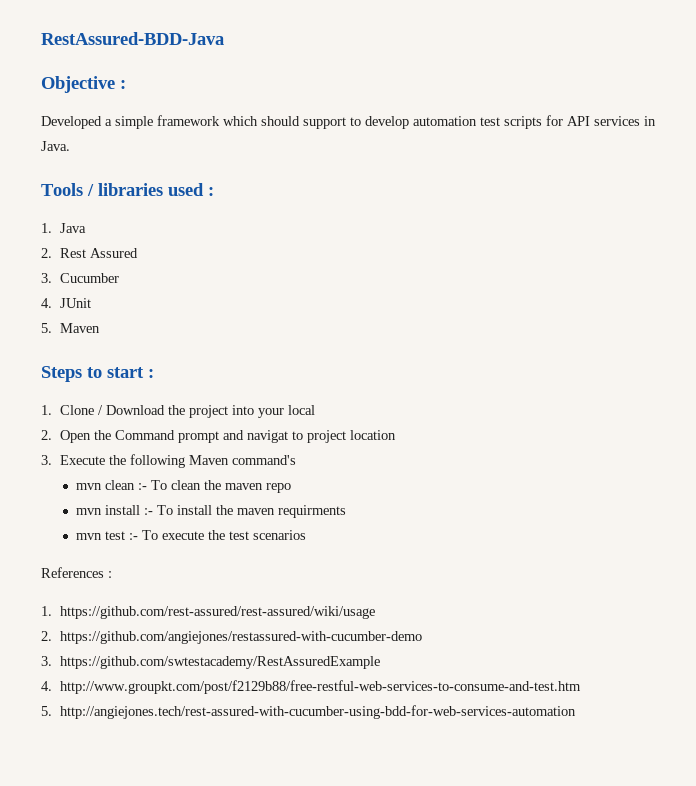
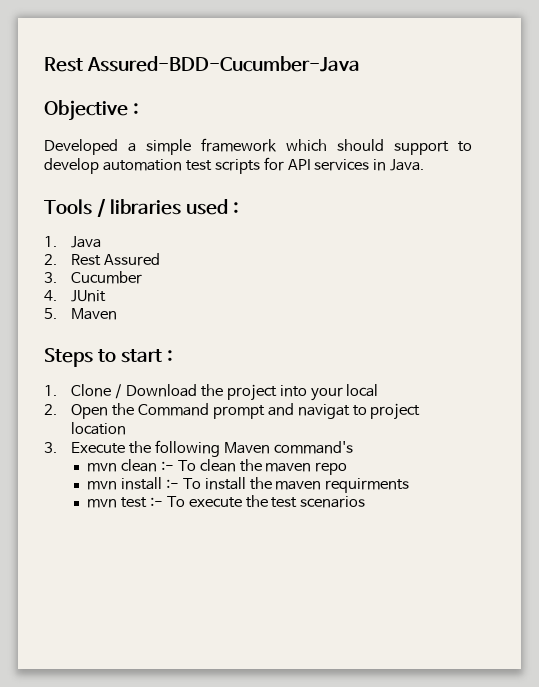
[41,32,224,45] RestAssured-BDD-Java -> [44,56,360,72] Rest Assured-BDD-Cucumber-Java
[41,567,112,578] [41,606,376,619] [41,631,423,644] [41,656,381,669] [41,680,582,694] [41,705,577,719] // References : // 1. https://github.com/rest-assured/rest-assured/wiki/usage // 2. https://github.com/angiejones/restassured-with-cucumber-demo // 3. https://github.com/swtestacademy/RestAssuredExample // 4. http://www.groupkt.com/post/f2129b88/free-restful-web-services-to-consume-and-test.htm // 5. http://angiejones.tech/rest-assured-with-cucumber-using-bdd-for-web-services-automation -> (366, 502) none

